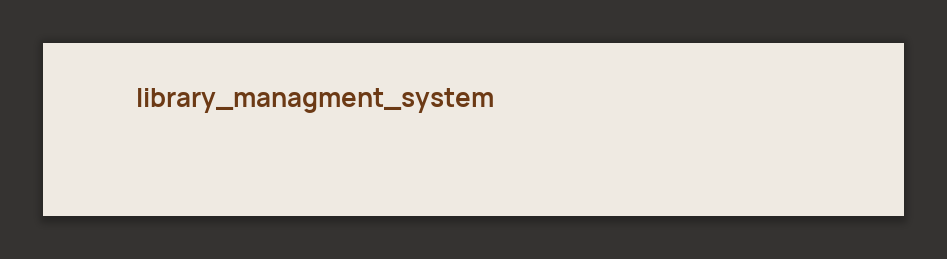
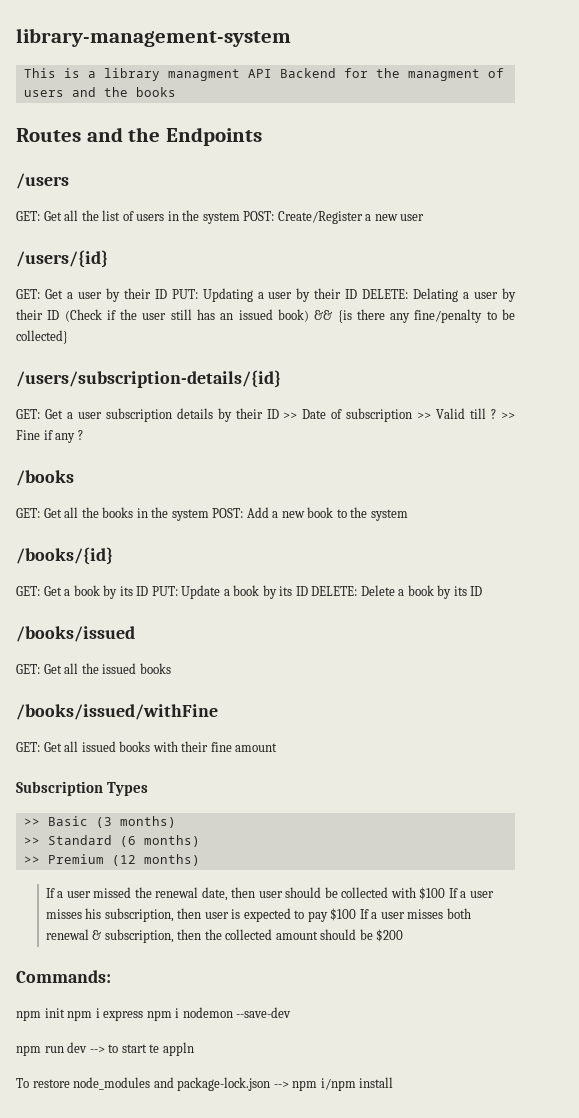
[136,88,494,113] library_managment_system -> [16,28,291,47] [23,68,504,81] [23,87,176,97] [16,127,262,146] [16,173,69,189] [16,210,425,224] [16,250,108,268] [16,288,517,302] [16,309,516,323] [16,330,68,344] [16,370,281,388] [16,408,515,422] [16,430,83,443] [16,470,74,486] [16,507,408,521] [16,547,113,565] [16,585,483,599] [16,626,135,642] [16,663,171,674] [16,704,218,720] [16,741,278,752] [16,781,149,796] [23,816,176,828] [23,835,200,847] [23,854,200,866] [45,887,494,901] [45,908,471,922] [45,929,404,943] [16,970,111,983] [16,1007,292,1021] [16,1042,194,1056] [16,1077,394,1091] library-management-system // This is a library managment API Backend for the managment of users and the books // Routes and the Endpoints // /users // GET: Get all the list of users in the system POST: Create/Register a new user // /users/{id} // GET: Get a user by their ID PUT: Updating a user by their ID DELETE: Delating a user by their ID (Check if the user still has an issued book) && {is there any fine/penalty to be collected} // /users/subscription-details/{id} // GET: Get a user subscription details by their ID >> Date of subscription >> Valid till ? >> Fine if any ? // /books // GET: Get all the books in the system POST: Add a new book to the system // /books/{id} // GET: Get a book by its ID PUT: Update a book by its ID DELETE: Delete a book by its ID // /books/issued // GET: Get all the issued books // /books/issued/withFine // GET: Get all issued books with their fine amount // Subscription Types // >> Basic (3 months) // >> Standard (6 months) // >> Premium (12 months) // If a user missed the renewal date, then user should be collected with $100 If a user misses his subscription, then user is expected to pay $100 If a user misses both renewal & subscription, then the collected amount should be $200 // Commands: // npm init npm i express npm i nodemon --save-dev // npm run dev --> to start te appln // To restore node_modules and package-lock.json --> npm i/npm install

